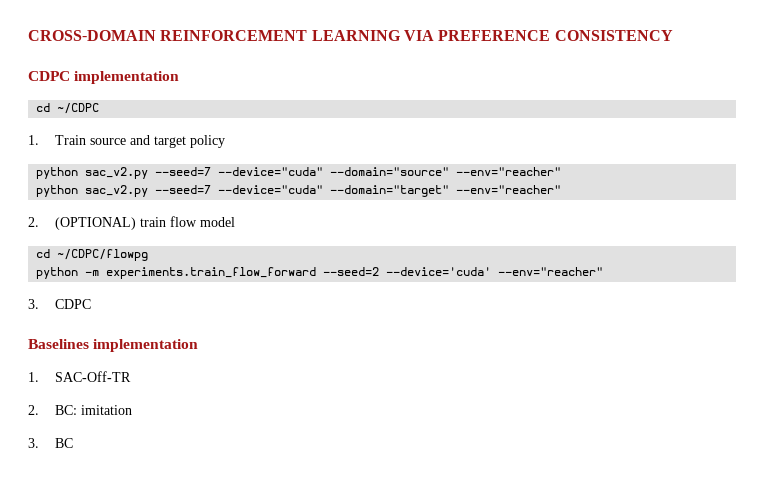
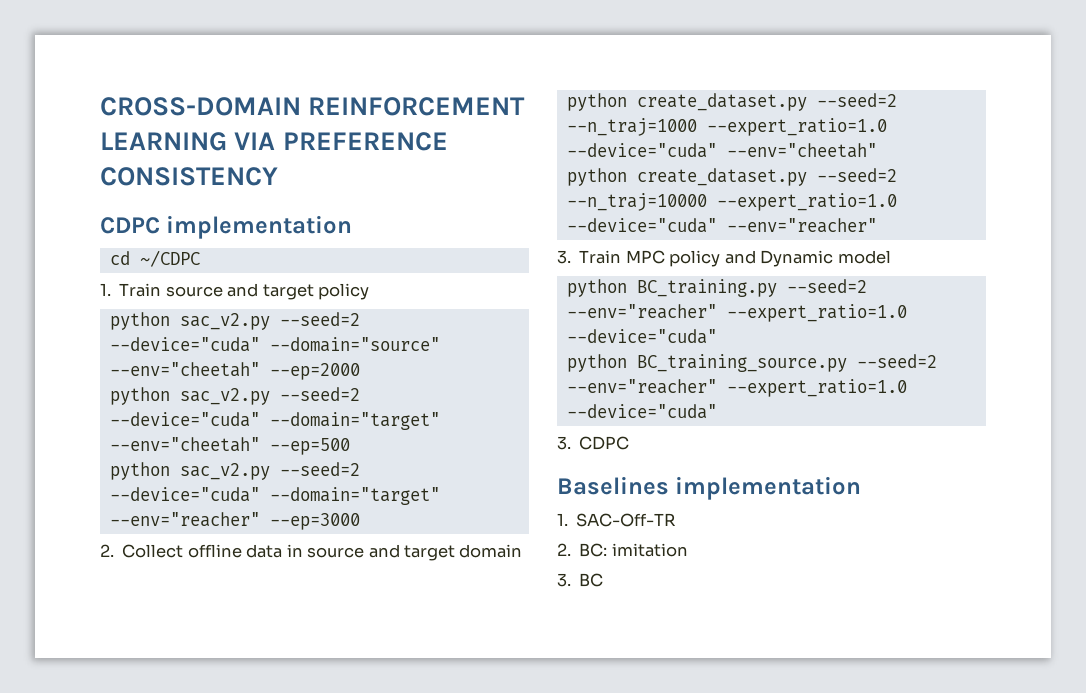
[155,167,212,176] --seed=7 -> [279,312,360,326] --seed=2
[456,167,562,176] [36,185,212,197] --env="reacher" // python sac_v2.py --seed=7 -> [109,362,360,380] [109,387,360,405] [109,412,440,430] [109,437,350,455] [109,462,360,480] --env="cheetah" --ep=2000 // python sac_v2.py --seed=2 --device="cuda" --domain="target" --env="cheetah" --ep=500 // python sac_v2.py --seed=2
[28,216,236,230] [36,249,149,261] [36,267,604,279] // 2. (OPTIONAL) train flow model // cd ~/CDPC/flowpg // python -m experiments.train_flow_forward --seed=2 --device='cuda' --env="reacher" -> [269,513,360,530] [100,544,523,561] [566,93,897,111] [566,118,887,136] [566,143,877,158] [566,168,897,186] [566,193,897,211] [566,218,877,233] [557,250,891,267] [566,279,867,297] [566,304,907,322] [566,329,717,344] [566,354,937,372] [566,379,907,397] [566,404,717,419] --ep=3000 // 2. Collect offline data in source and target domain // python create_dataset.py --seed=2 --n_traj=1000 --expert_ratio=1.0 --device="cuda" --env="cheetah" // python create_dataset.py --seed=2 --n_traj=10000 --expert_ratio=1.0 --device="cuda" --env="reacher" // 3. Train MPC policy and Dynamic model // python BC_training.py --seed=2 --env="reacher" --expert_ratio=1.0 --device="cuda" // python BC_training_source.py --seed=2 --env="reacher" --expert_ratio=1.0 --device="cuda"

